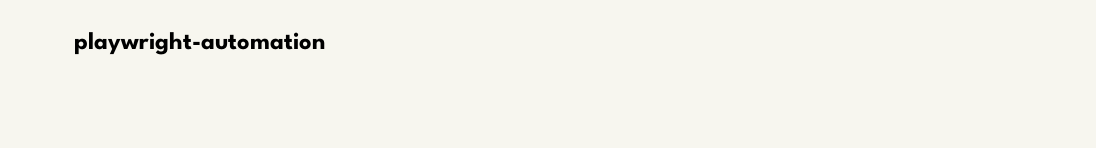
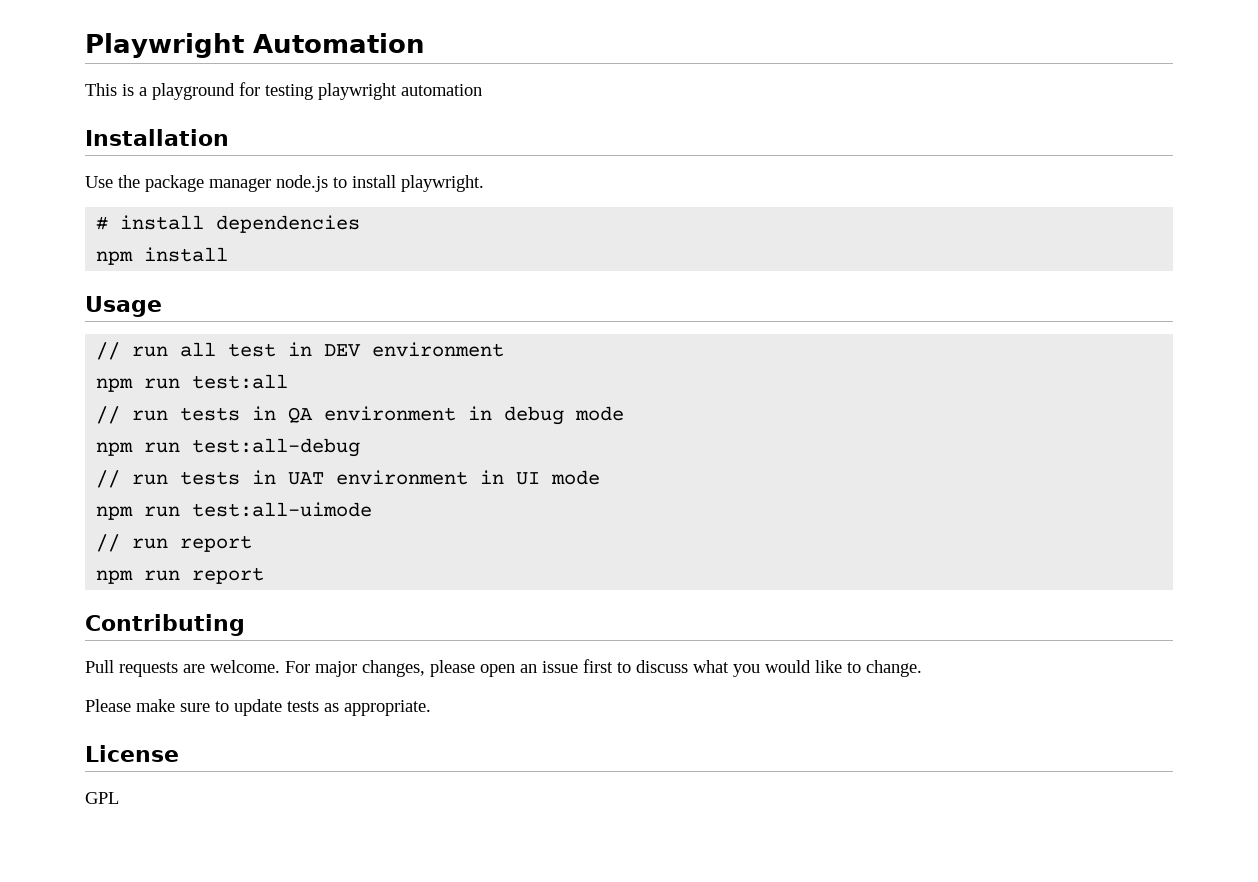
[74,32,325,55] playwright-automation -> [85,33,425,58] [85,82,482,100] [85,129,229,146] [85,175,484,192] [96,215,361,233] [96,247,229,265] [85,296,162,317] [96,342,505,360] [96,374,289,392] [96,406,625,425] [96,438,361,457] [96,470,601,488] [96,502,373,520] [96,534,253,552] [96,567,265,584] [85,614,245,636] [85,659,922,677] [85,699,431,716] [85,745,179,762] [85,792,119,804] Playwright Automation // This is a playground for testing playwright automation // Installation // Use the package manager node.js to install playwright. // # install dependencies // npm install // Usage // // run all test in DEV environment // npm run test:all // // run tests in QA environment in debug mode // npm run test:all-debug // // run tests in UAT environment in UI mode // npm run test:all-uimode // // run report // npm run report // Contributing // Pull requests are welcome. For major changes, please open an issue first to discuss what you would like to change. // Please make sure to update tests as appropriate. // License // GPL

